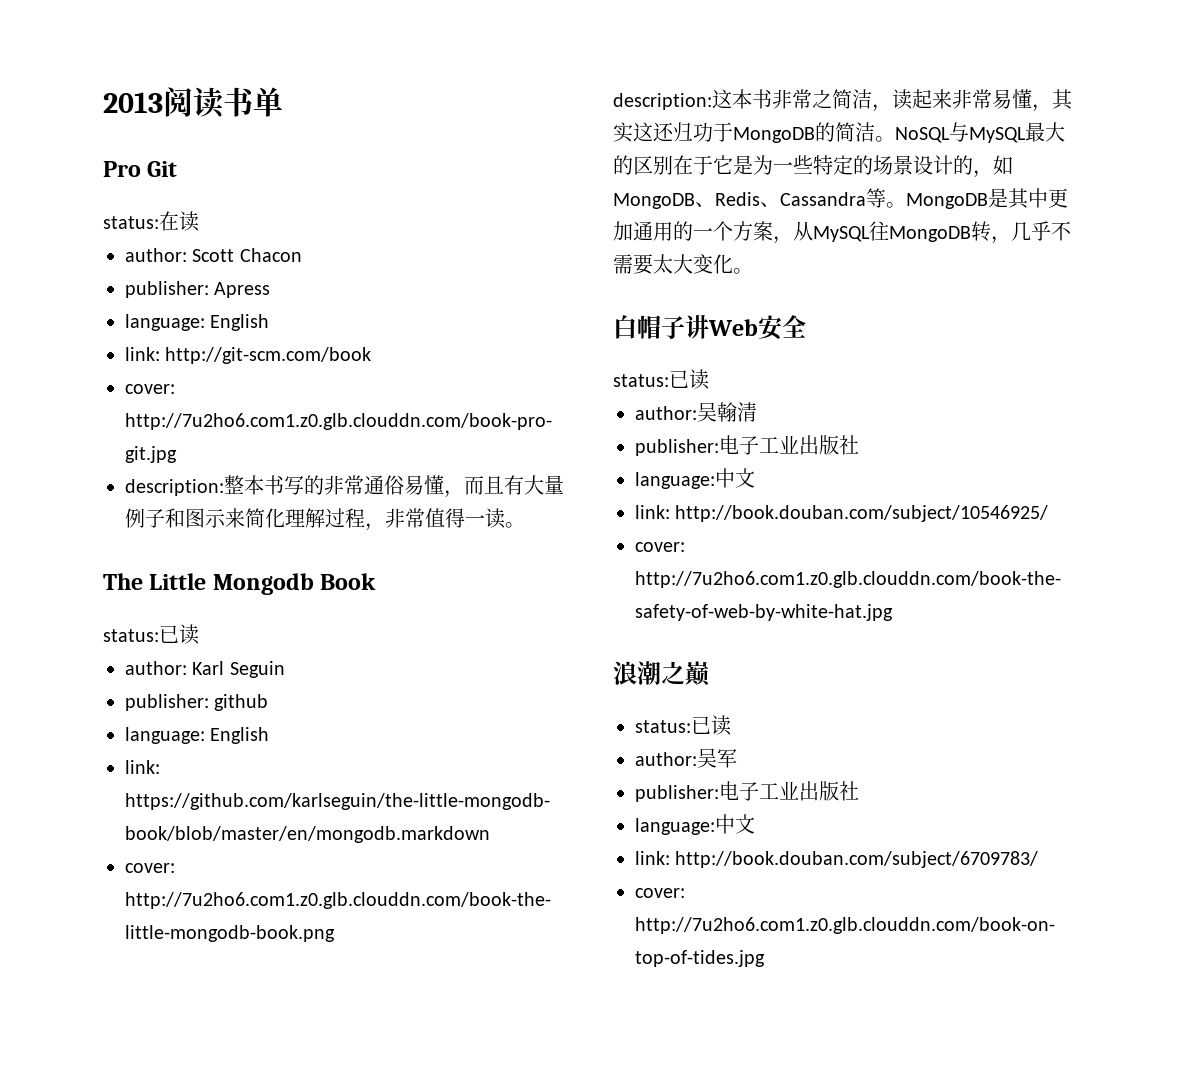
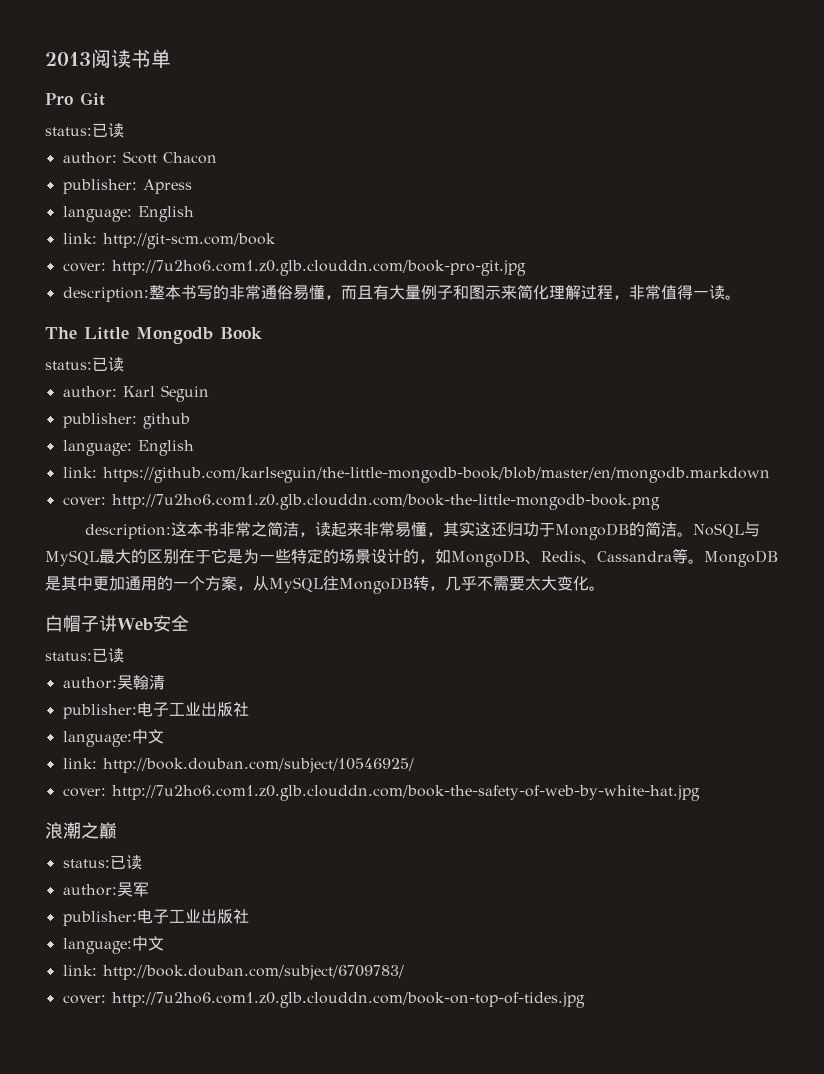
[159,211,179,231] 在 -> [92,123,108,137] 已

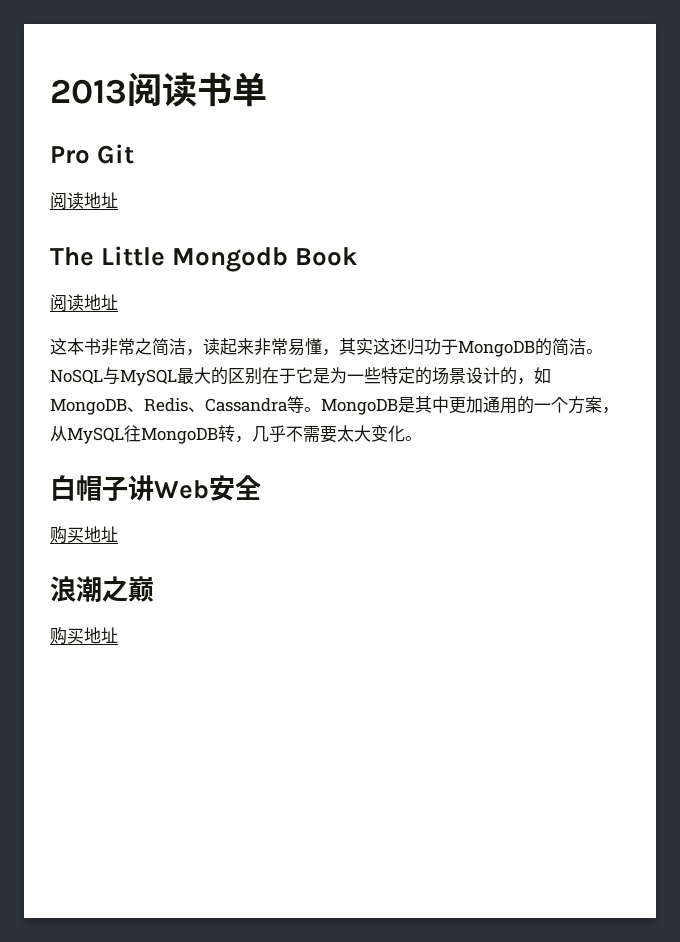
[45,123,124,138] [62,151,217,164] [62,179,192,194] [62,206,194,222] [62,233,276,249] [62,260,526,276] [62,284,741,302] status:已读 // author: Scott Chacon // publisher: Apress // language: English // link: http://git-scm.com/book // cover: http://7u2ho6.com1.z0.glb.clouddn.com/book-pro-git.jpg // description:整本书写的非常通俗易懂，而且有大量例子和图示来简化理解过程，非常值得一读。 -> [50,192,118,209] 阅读地址
[45,357,124,372] [62,385,209,402] [62,413,190,429] [62,440,194,456] [62,467,770,483] [62,494,660,510] [84,524,171,539] status:已读 // author: Karl Seguin // publisher: github // language: English // link: https://github.com/karlseguin/the-little-mongodb-book/blob/master/en/mongodb.markdown // cover: http://7u2ho6.com1.z0.glb.clouddn.com/book-the-little-mongodb-book.png // description: -> [50,294,118,311] 阅读地址 //
[45,648,124,663] [62,675,165,690] [62,702,249,719] [62,729,164,747] [62,758,414,773] [62,785,700,801] [45,822,117,839] [62,855,142,870] [62,882,149,897] [62,909,249,926] [62,936,164,954] [62,965,404,980] [62,992,585,1008] status:已读 // author:吴翰清 // publisher:电子工业出版社 // language:中文 // link: http://book.douban.com/subject/10546925/ // cover: http://7u2ho6.com1.z0.glb.clouddn.com/book-the-safety-of-web-by-white-hat.jpg // 浪潮之巅 // status:已读 // author:吴军 // publisher:电子工业出版社 // language:中文 // link: http://book.douban.com/subject/6709783/ // cover: http://7u2ho6.com1.z0.glb.clouddn.com/book-on-top-of-tides.jpg -> [50,526,118,544] [50,576,154,602] [50,627,118,645] 购买地址 // 浪潮之巅 // 购买地址

